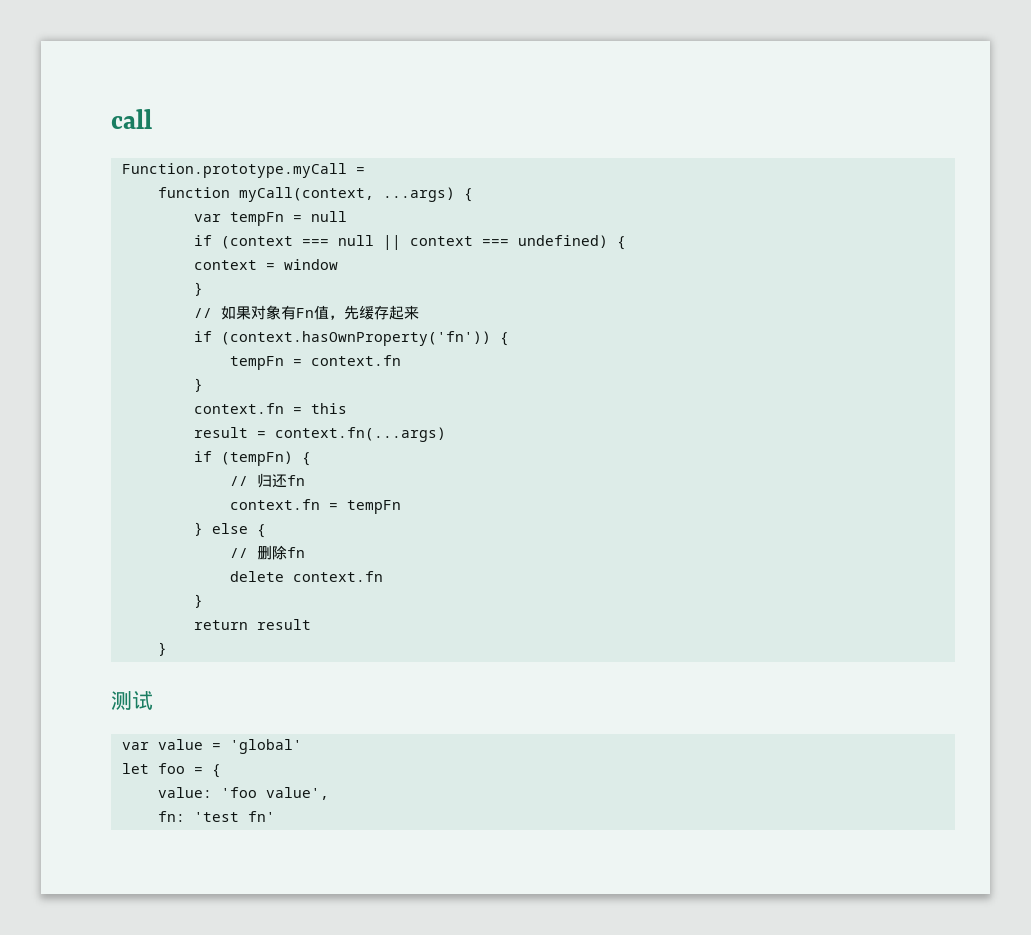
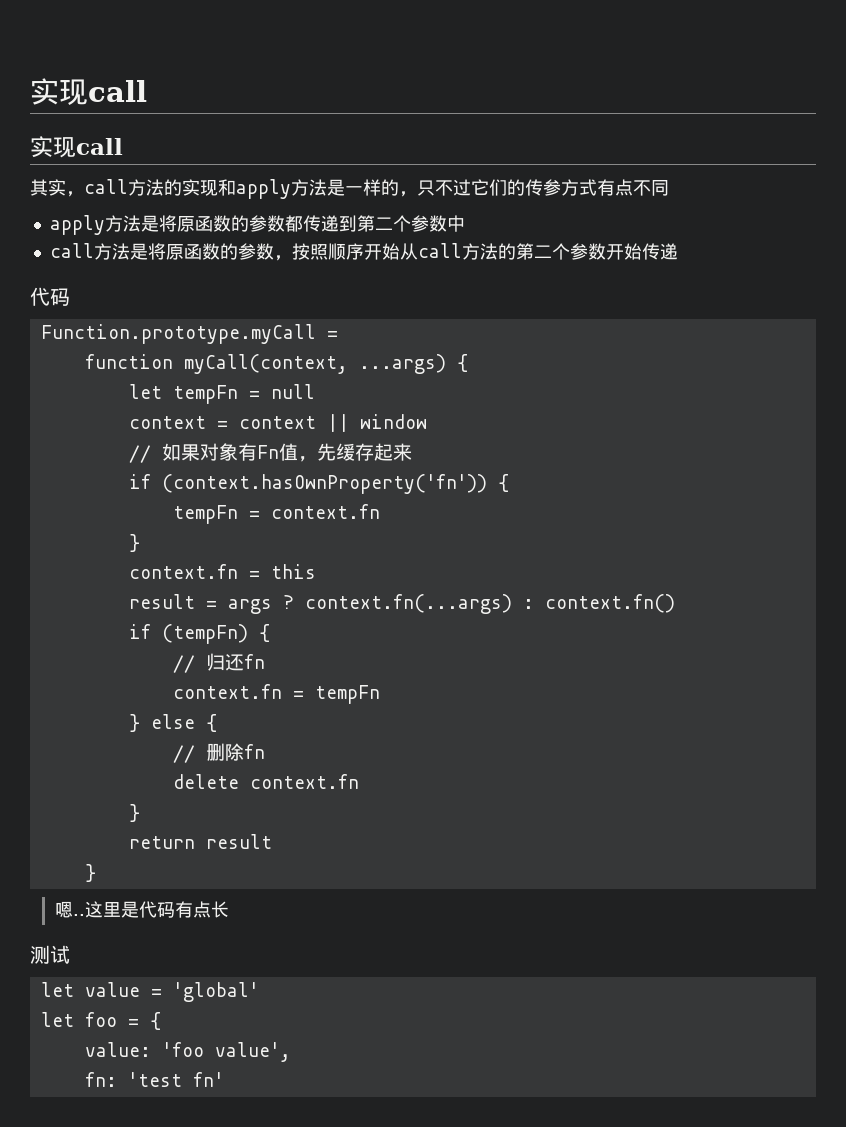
[111,109,152,129] call -> [30,78,147,105] [30,136,123,158] [30,179,669,199] [49,215,465,235] [49,243,678,261] [30,287,70,306] 实现call // 实现call // 其实，call方法的实现和apply方法是一样的，只不过它们的传参方式有点不同 // apply方法是将原函数的参数都传递到第二个参数中 // call方法是将原函数的参数，按照顺序开始从call方法的第二个参数开始传递 // 代码
[194,214,222,222] var -> [128,384,162,399] let
[194,235,627,250] // if (context === null || context === undefined) { -> (315, 391) none
(276, 266) none -> [238,414,349,432] context ||
[194,282,204,296] // } -> (427, 421) none
(267, 434) none -> [227,595,294,614] args ?
(447, 434) none -> [522,594,675,613] : context.fn()
(168, 649) none -> [54,901,229,918] // 嗯..这里是代码有点长
[122,742,150,750] var -> [40,982,74,997] let

